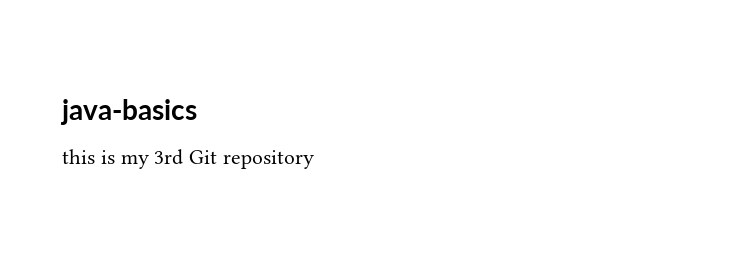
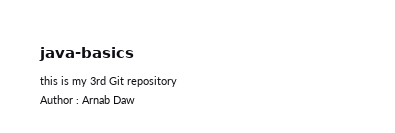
(315, 159) none -> [40,95,135,104] // Author : Arnab Daw

